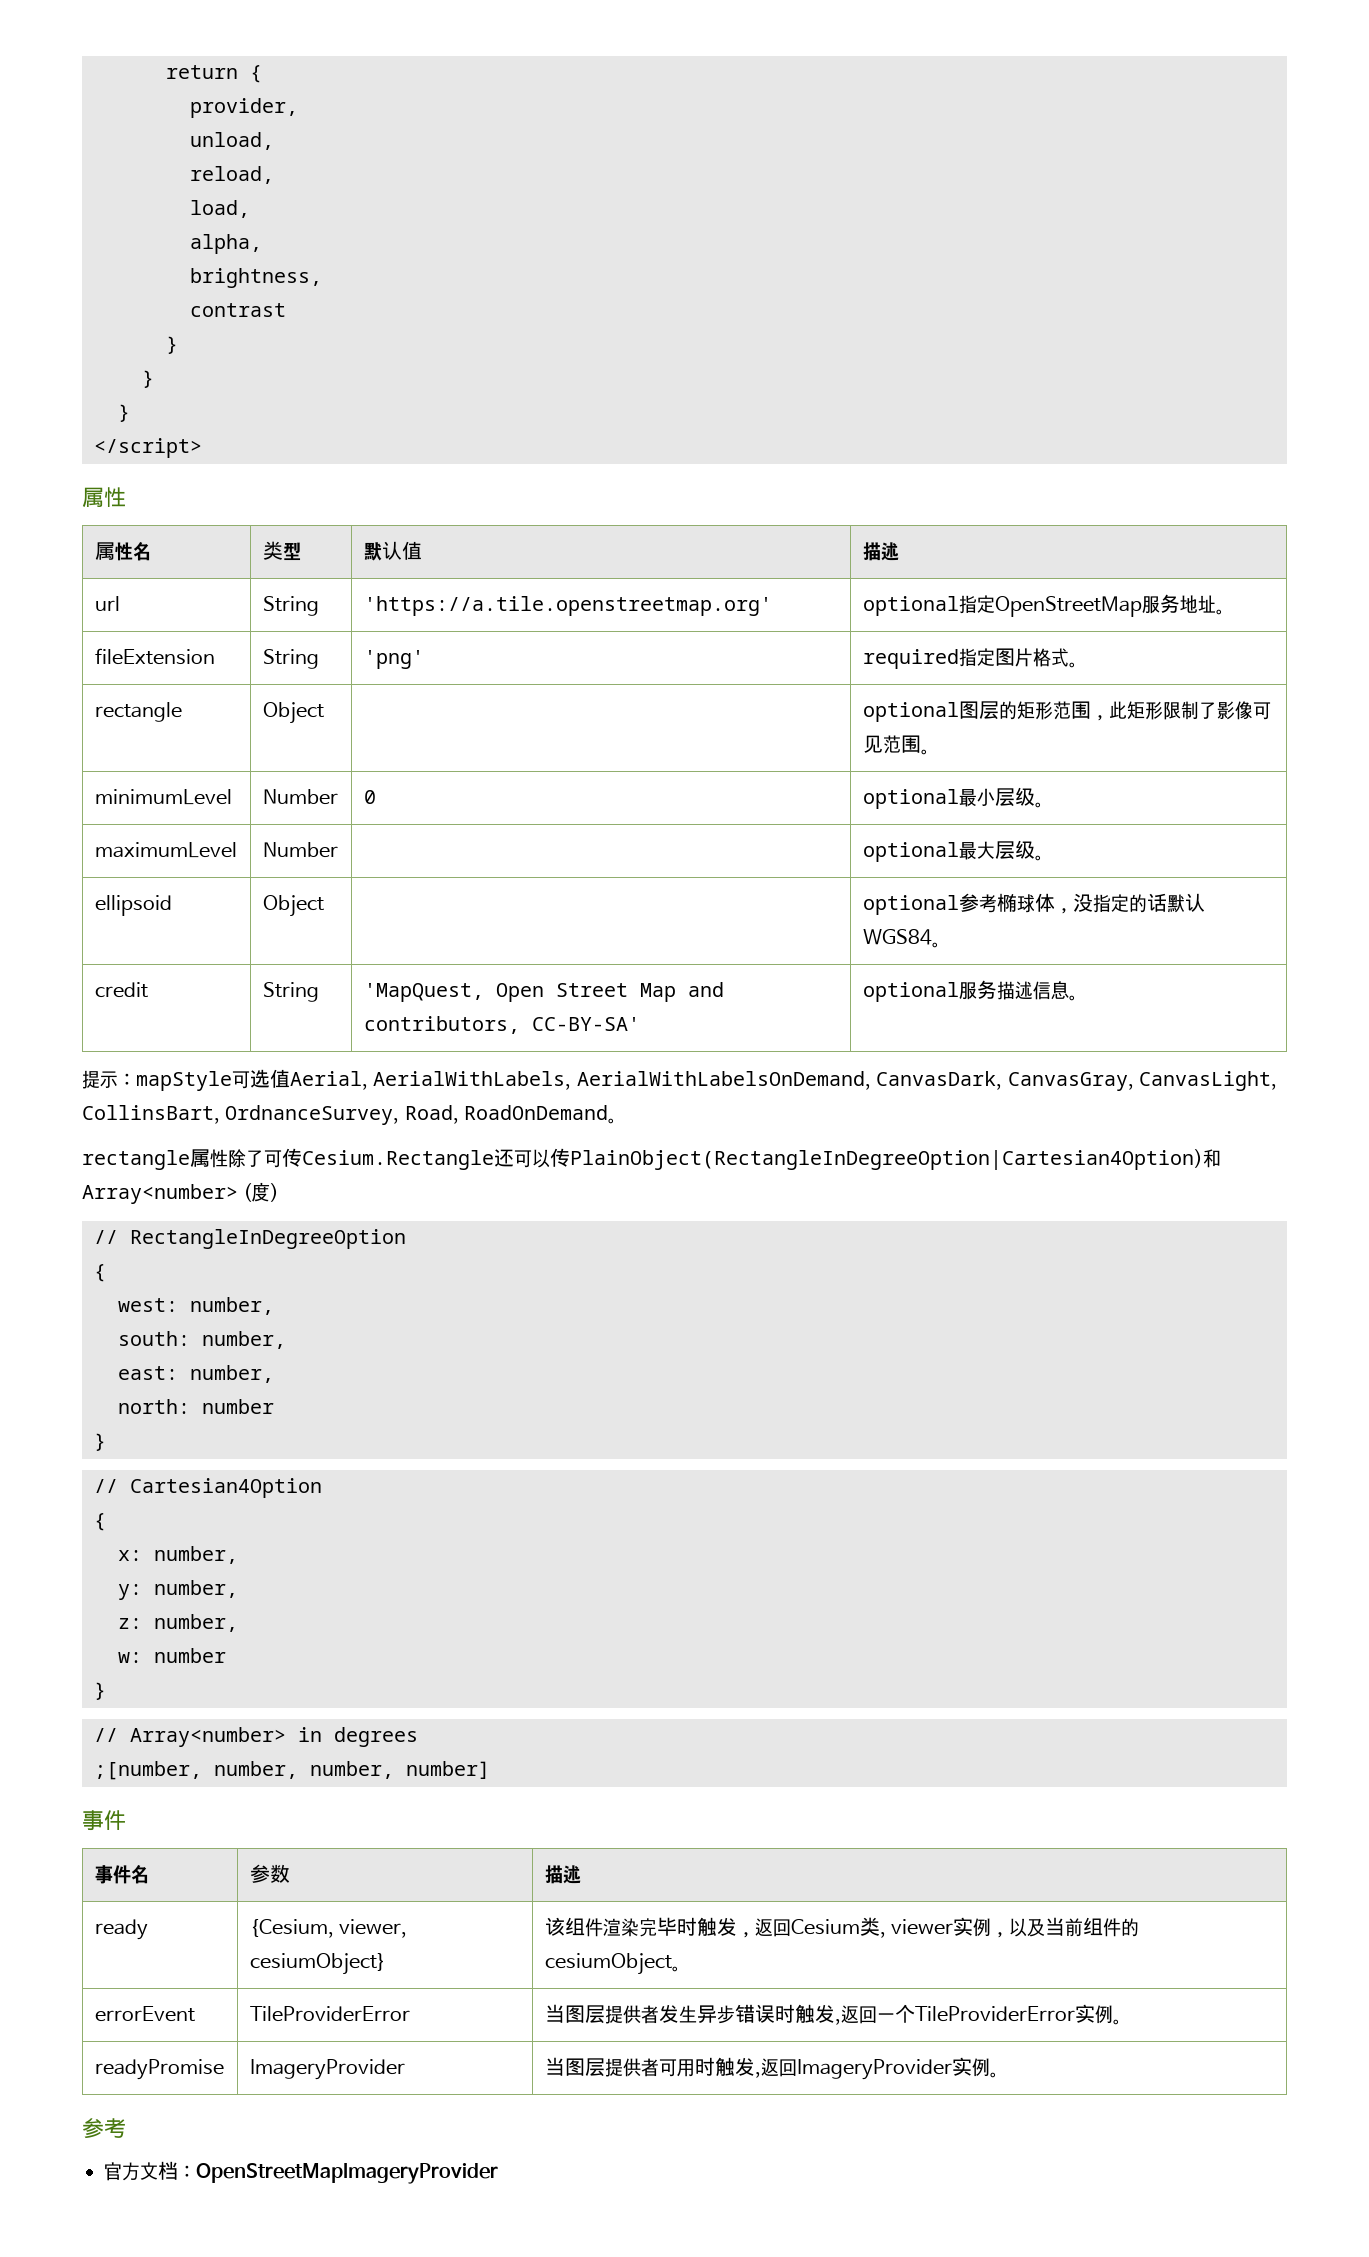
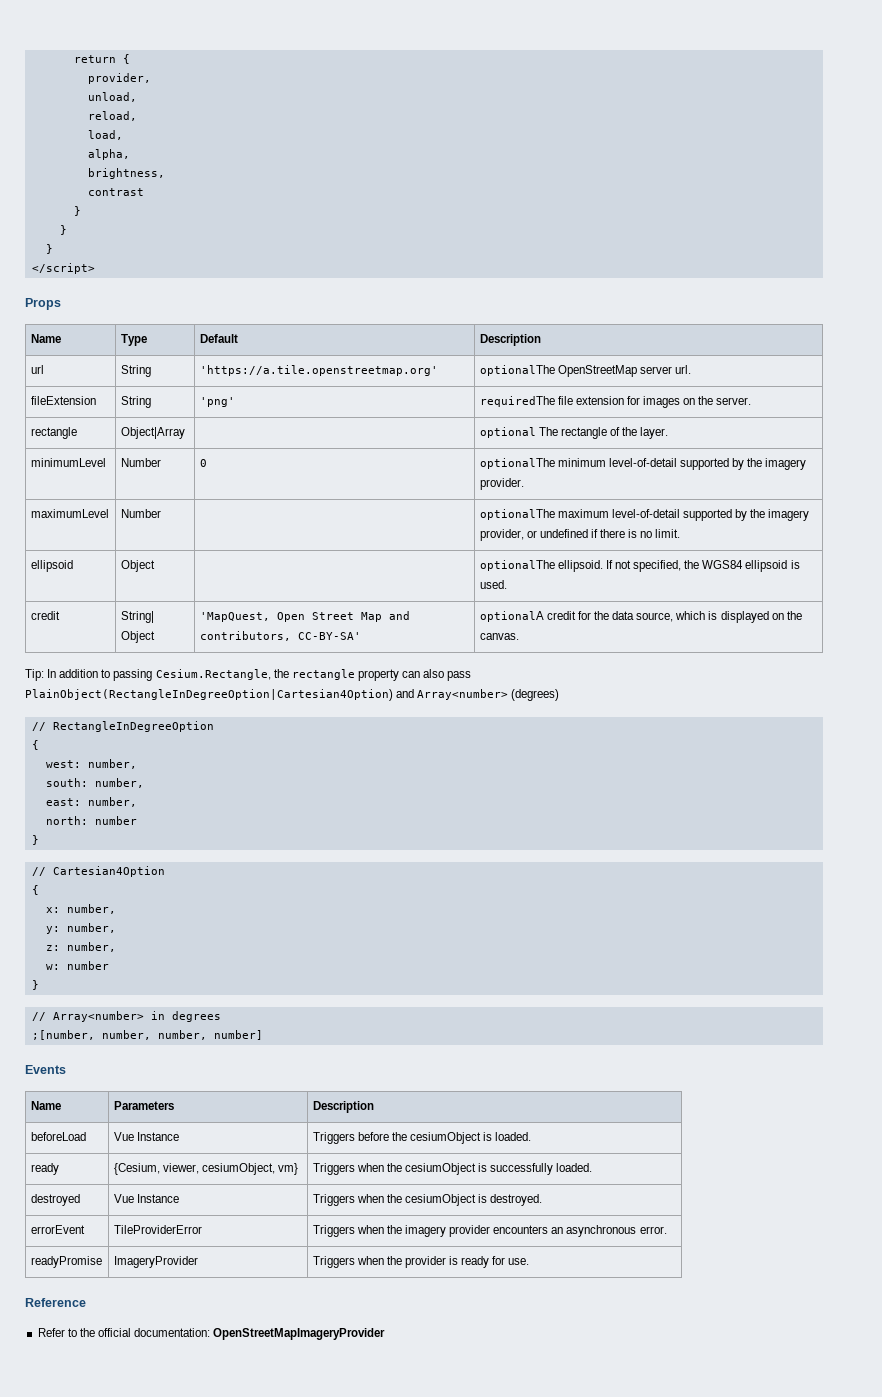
[82,487,126,508] [94,541,151,561] [262,541,301,561] [363,541,422,561] [862,542,899,561] [94,596,120,611] [262,596,319,616] [363,596,772,616] [862,594,1225,617] [94,648,215,665] [262,649,319,669] [363,650,424,669] [862,648,1078,669] 属性 // 属性名 | 类型 | 默认值 | 描述 // url | String | 'https://a.tile.openstreetmap.org' | optional指定OpenStreetMap服务地址。 // fileExtension | String | 'png' | required指定图片格式。 -> [25,298,61,310] [30,334,61,343] [120,334,147,346] [199,334,238,343] [479,334,541,346] [30,365,44,374] [120,365,151,377] [199,365,438,376] [479,365,692,377] [30,396,96,405] [120,396,151,408] [199,397,235,407] [479,396,752,408] Props // Name | Type | Default | Description // url | String | 'https://a.tile.openstreetmap.org' | optionalThe OpenStreetMap server url. // fileExtension | String | 'png' | requiredThe file extension for images on the server.
[262,702,324,724] [862,701,1271,722] [862,735,930,755] [94,789,232,805] [262,789,338,805] [363,790,376,804] [862,787,1044,809] [94,842,237,858] [262,842,338,858] [862,840,1044,862] [94,895,172,916] [262,895,324,917] [862,893,1205,915] [862,929,941,948] Object | | optional图层的矩形范围，此矩形限制了影像可见范围。 // minimumLevel | Number | 0 | optional最小层级。 // maximumLevel | Number | | optional最大层级。 // ellipsoid | Object | | optional参考椭球体，没指定的话默认WGS84。 -> [120,427,185,439] [479,427,669,439] [30,458,106,467] [120,458,161,467] [199,459,207,467] [479,458,807,470] [479,478,524,490] [30,509,109,518] [120,509,161,518] [479,509,810,521] [479,529,681,541] [30,560,73,572] [120,560,155,572] [479,560,800,572] [479,580,507,589] Object|Array | | optional The rectangle of the layer. // minimumLevel | Number | 0 | optionalThe minimum level-of-detail supported by the imagery provider. // maximumLevel | Number | | optionalThe maximum level-of-detail supported by the imagery provider, or undefined if there is no limit. // ellipsoid | Object | | optionalThe ellipsoid. If not specified, the WGS84 ellipsoid is used.
[262,982,319,1002] String -> [120,611,154,623] [120,631,155,643] String| Object
[862,980,1078,1002] [82,1069,1277,1091] [82,1105,618,1125] [82,1148,1221,1170] [82,1182,280,1204] optional服务描述信息。 // 提示：mapStyle可选值Aerial, AerialWithLabels, AerialWithLabelsOnDemand, CanvasDark, CanvasGray, CanvasLight, CollinsBart, OrdnanceSurvey, Road, RoadOnDemand。 // rectangle属性除了可传Cesium.Rectangle还可以传PlainObject(RectangleInDegreeOption|Cartesian4Option)和Array<number> (度) -> [479,611,802,623] [479,633,519,640] [25,669,472,681] [25,689,560,701] optionalA credit for the data source, which is displayed on the canvas. // Tip: In addition to passing Cesium.Rectangle, the rectangle property can also pass PlainObject(RectangleInDegreeOption|Cartesian4Option) and Array<number> (degrees)
[82,1810,126,1831] [94,1864,149,1884] [249,1864,290,1883] [544,1865,581,1884] [94,1919,148,1940] [249,1919,408,1938] [249,1953,386,1975] [544,1917,1140,1938] [544,1953,681,1975] [94,2006,195,2022] [249,2006,410,2022] [544,2004,1122,2025] [94,2059,224,2080] [249,2059,405,2080] [544,2057,999,2080] [82,2118,126,2139] [104,2161,196,2181] 事件 // 事件名 | 参数 | 描述 // ready | {Cesium, viewer, cesiumObject} | 该组件渲染完毕时触发，返回Cesium类, viewer实例，以及当前组件的cesiumObject。 // errorEvent | TileProviderError | 当图层提供者发生异步错误时触发,返回一个TileProviderError实例。 // readyPromise | ImageryProvider | 当图层提供者可用时触发,返回ImageryProvider实例。 // 参考 // 官方文档： -> [25,1065,66,1074] [30,1101,61,1110] [113,1101,174,1110] [312,1101,374,1113] [30,1132,86,1141] [113,1132,179,1141] [312,1132,532,1144] [30,1163,59,1175] [113,1163,299,1175] [312,1163,593,1175] [30,1194,80,1206] [113,1194,179,1203] [312,1194,543,1206] [30,1225,85,1234] [113,1225,202,1234] [312,1225,667,1237] [30,1256,102,1268] [113,1256,198,1268] [312,1256,530,1268] [25,1298,86,1307] [37,1328,211,1337] Events // Name | Parameters | Description // beforeLoad | Vue Instance | Triggers before the cesiumObject is loaded. // ready | {Cesium, viewer, cesiumObject, vm} | Triggers when the cesiumObject is successfully loaded. // destroyed | Vue Instance | Triggers when the cesiumObject is destroyed. // errorEvent | TileProviderError | Triggers when the imagery provider encounters an asynchronous error. // readyPromise | ImageryProvider | Triggers when the provider is ready for use. // Reference // Refer to the official documentation:

